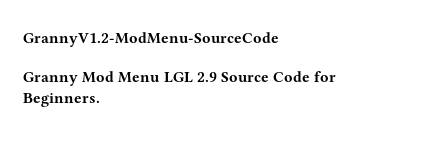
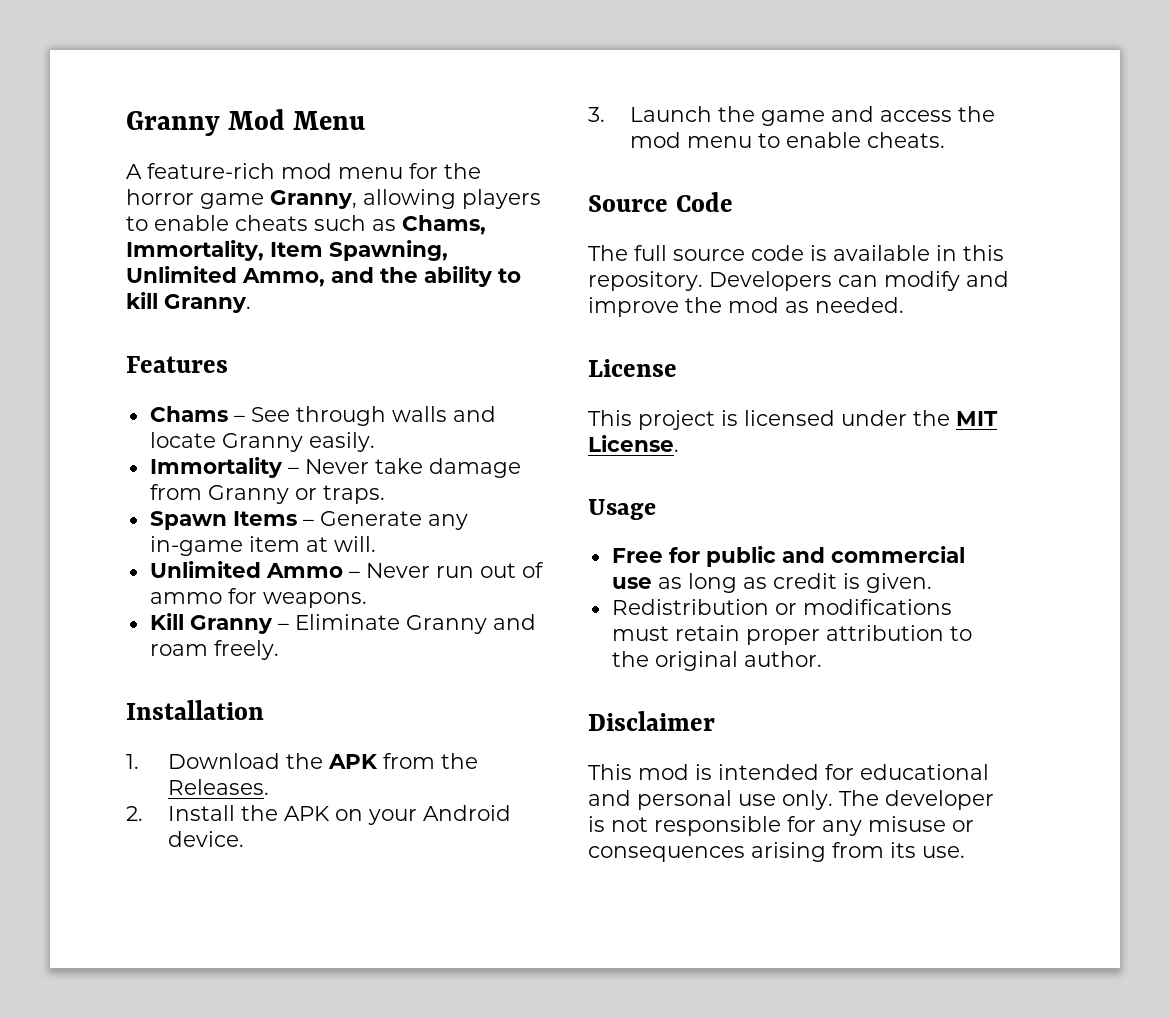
[23,32,279,47] GrannyV1.2-ModMenu-SourceCode // -> (126, 123) none
[163,71,337,83] [23,93,100,107] LGL 2.9 Source Code for Beginners. -> [126,163,481,179] [126,189,541,209] [126,215,486,235] [126,240,448,261] [126,266,521,287] [126,292,251,313] [126,356,228,373] [149,406,496,426] [149,432,375,452] [149,457,521,478] [149,484,385,504] [149,511,468,530] [149,536,376,556] [149,561,544,578] [149,588,367,608] [149,613,536,634] [149,640,279,660] [126,700,264,720] [126,753,478,769] [167,779,269,795] [126,805,511,825] [167,831,244,847] [588,106,995,126] [629,132,945,148] [588,192,733,212] [588,245,1004,261] [588,271,1009,291] [588,297,904,317] [588,359,677,377] [588,410,998,430] [588,435,679,452] [588,499,656,520] [611,546,965,567] [611,573,932,593] [611,599,952,615] [611,625,972,645] [611,651,822,671] [588,711,715,731] [588,764,989,780] [588,790,994,810] [588,816,974,836] [588,842,965,862] // A feature-rich mod menu for the horror game Granny, allowing players to enable cheats such as Chams, Immortality, Item Spawning, Unlimited Ammo, and the ability to kill Granny. // Features // Chams – See through walls and locate Granny easily. // Immortality – Never take damage from Granny or traps. // Spawn Items – Generate any in-game item at will. // Unlimited Ammo – Never run out of ammo for weapons. // Kill Granny – Eliminate Granny and roam freely. // Installation // 1. Download the APK from the Releases. // 2. Install the APK on your Android device. // 3. Launch the game and access the mod menu to enable cheats. // Source Code // The full source code is available in this repository. Developers can modify and improve the mod as needed. // License // This project is licensed under the MIT License. // Usage // Free for public and commercial use as long as credit is given. // Redistribution or modifications must retain proper attribution to the original author. // Disclaimer // This mod is intended for educational and personal use only. The developer is not responsible for any misuse or consequences arising from its use.

